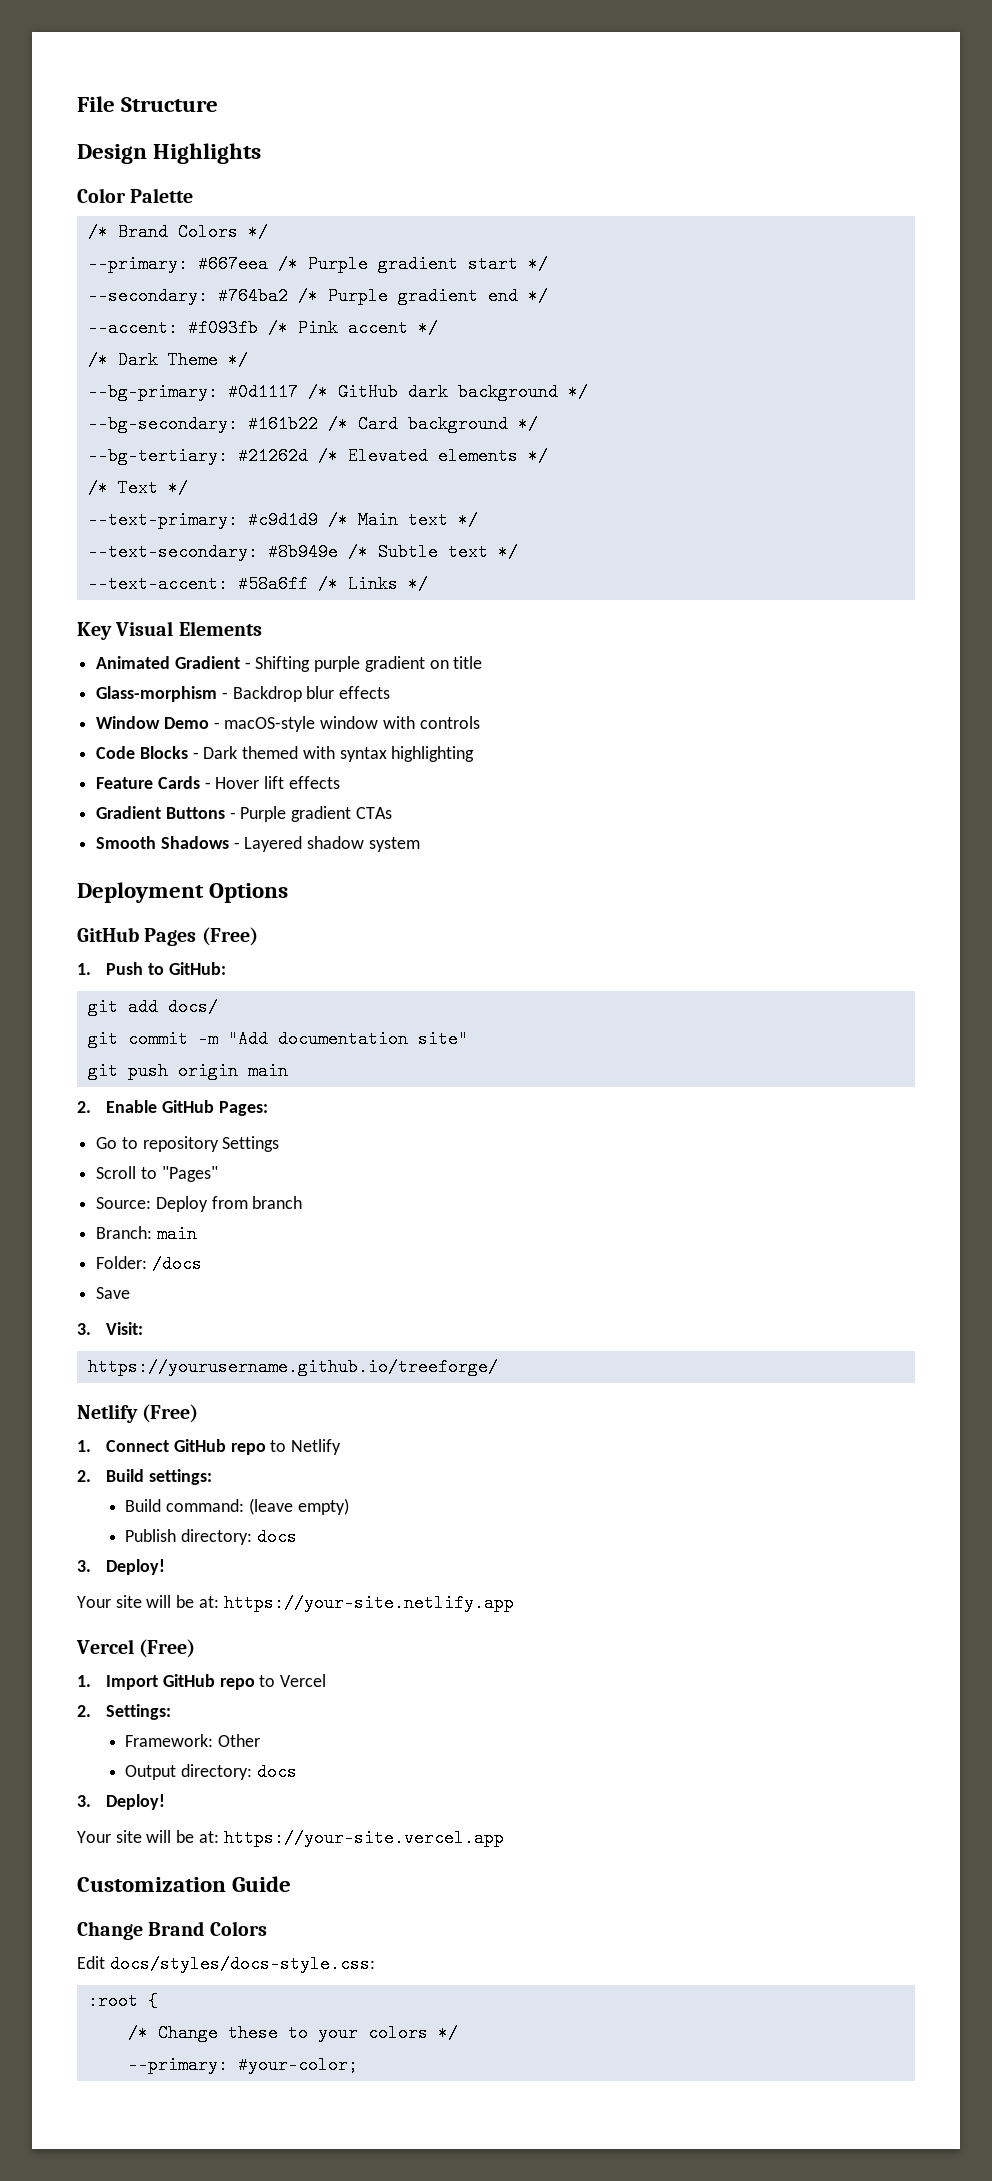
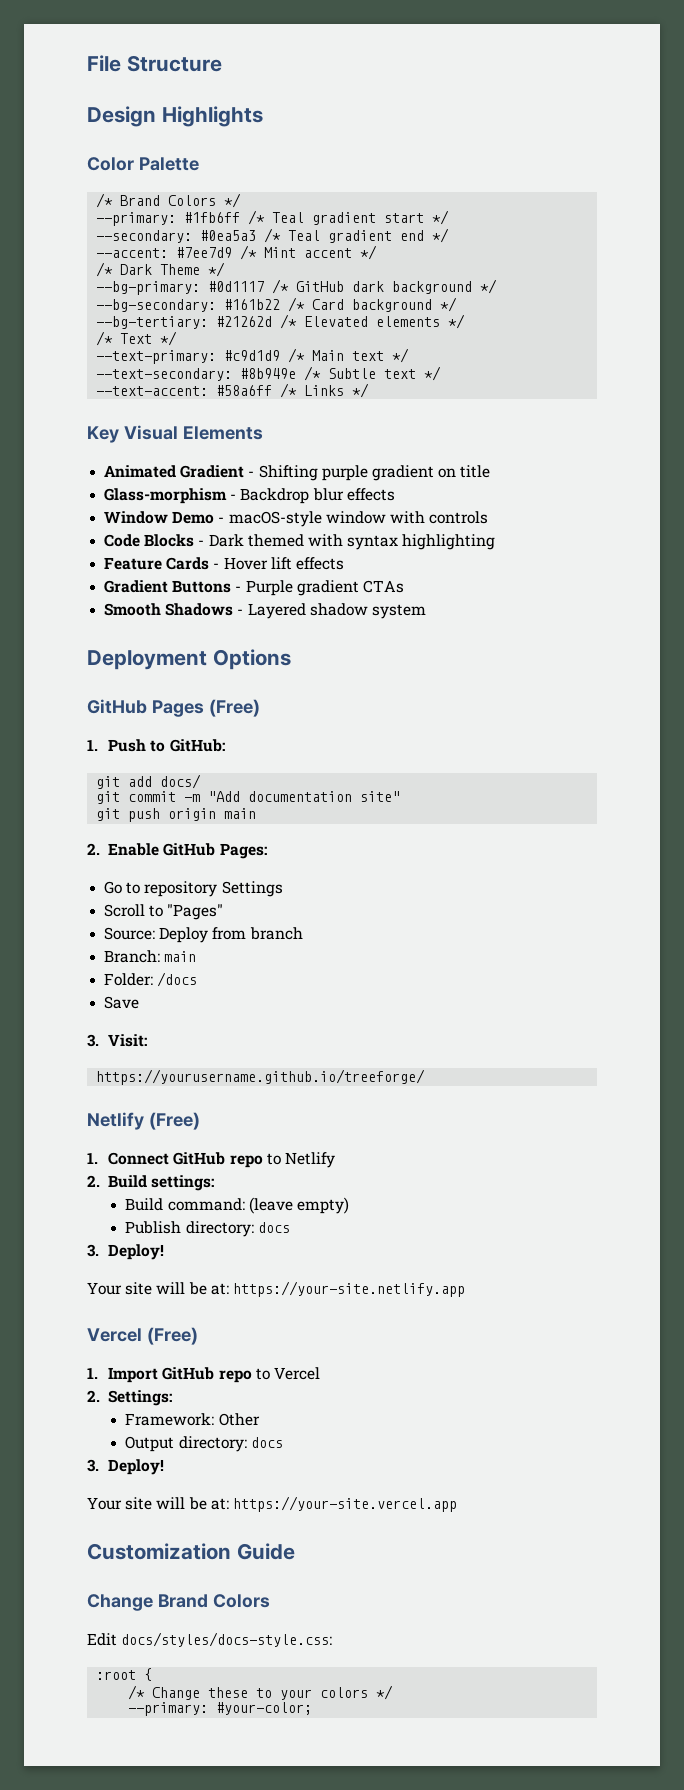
[197,255,368,273] #667eea /* Purple -> [184,210,305,225] #1fb6ff /* Teal
[217,287,388,305] #764ba2 /* Purple -> [200,228,321,243] #0ea5a3 /* Teal
[187,319,338,337] #f093fb /* Pink -> [176,245,297,260] #7ee7d9 /* Mint

